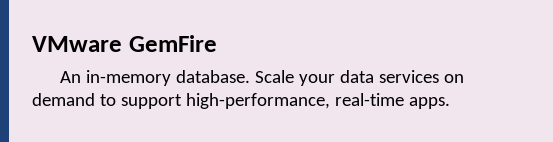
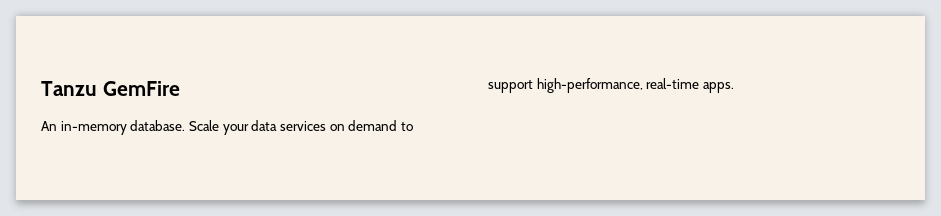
[32,36,122,52] VMware -> [41,81,97,96] Tanzu

